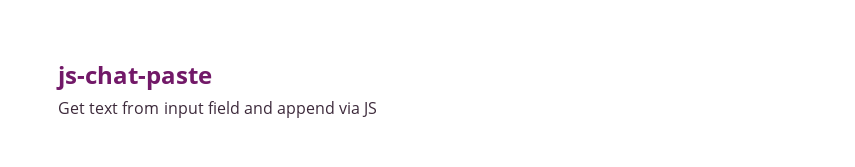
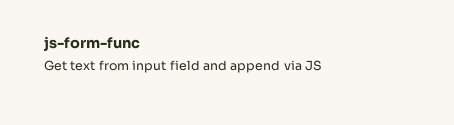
[56,66,212,90] js-chat-paste -> [44,36,140,51] js-form-func

